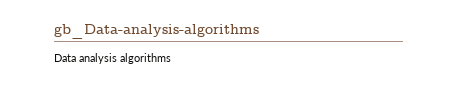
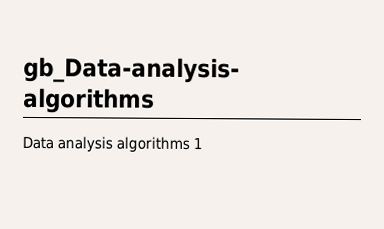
(171, 58) none -> [193,138,204,150] 1

